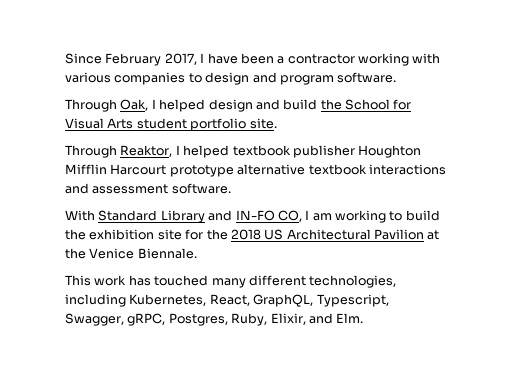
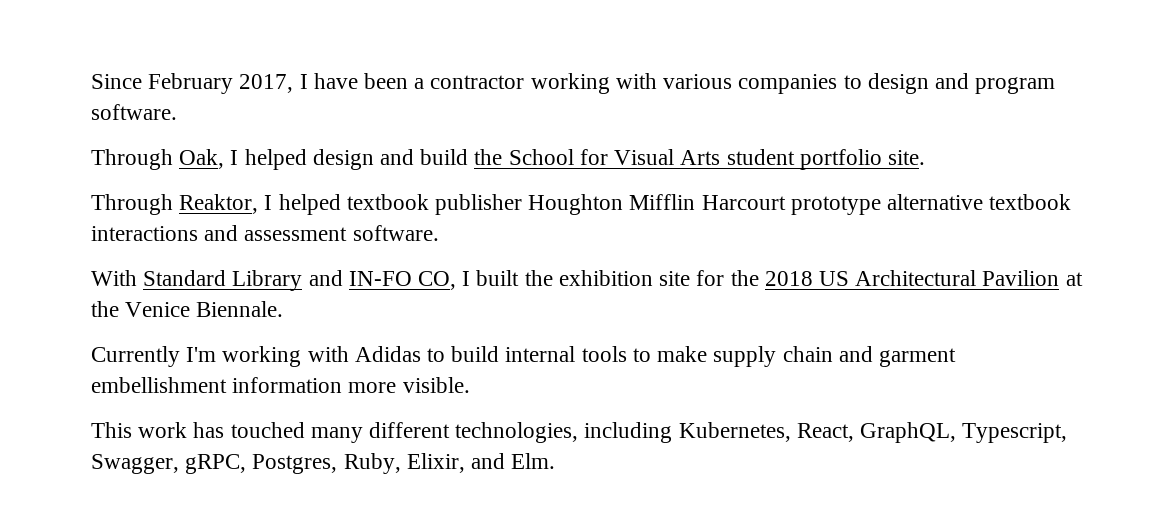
[312,210,440,223] am working to build -> [476,270,520,286] built
(197, 253) none -> [91,346,956,367] [91,377,470,393] // Currently I'm working with Adidas to build internal tools to make supply chain and garment embellishment information more visible.

